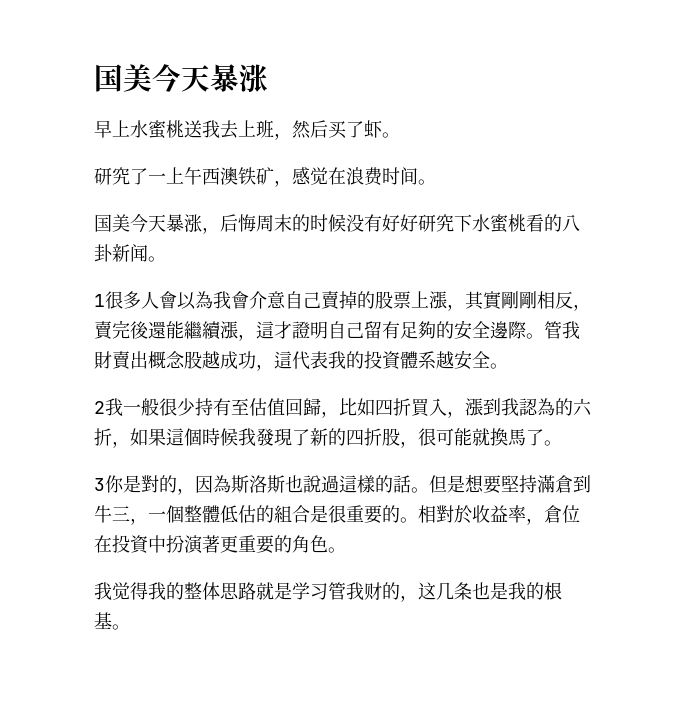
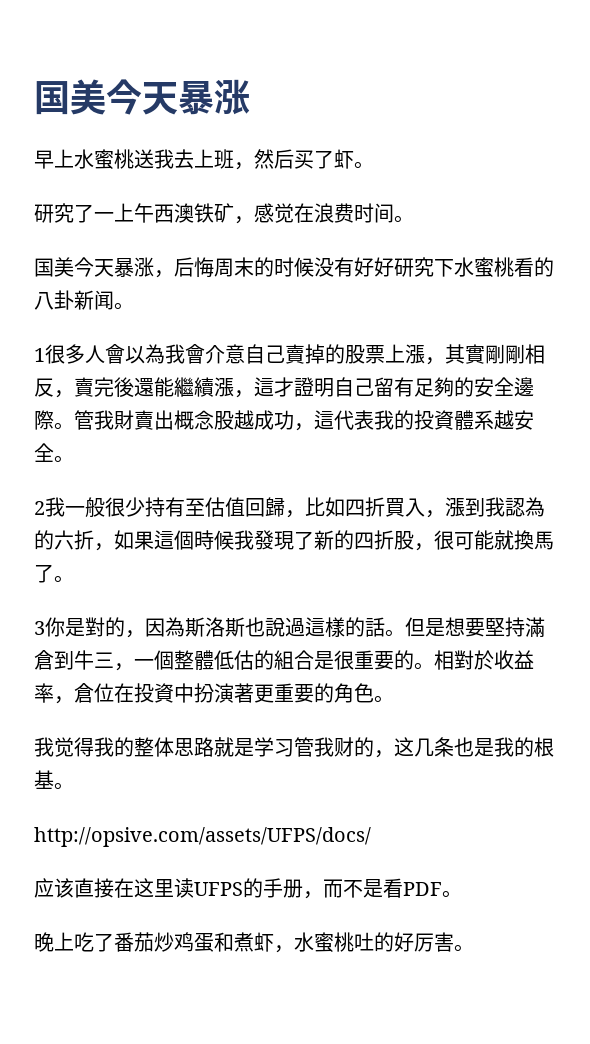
(130, 627) none -> [34,827,371,847] [34,878,462,899] [34,932,474,953] // http://opsive.com/assets/UFPS/docs/ // 应该直接在这里读UFPS的手册，而不是看PDF。 // 晚上吃了番茄炒鸡蛋和煮虾，水蜜桃吐的好厉害。

